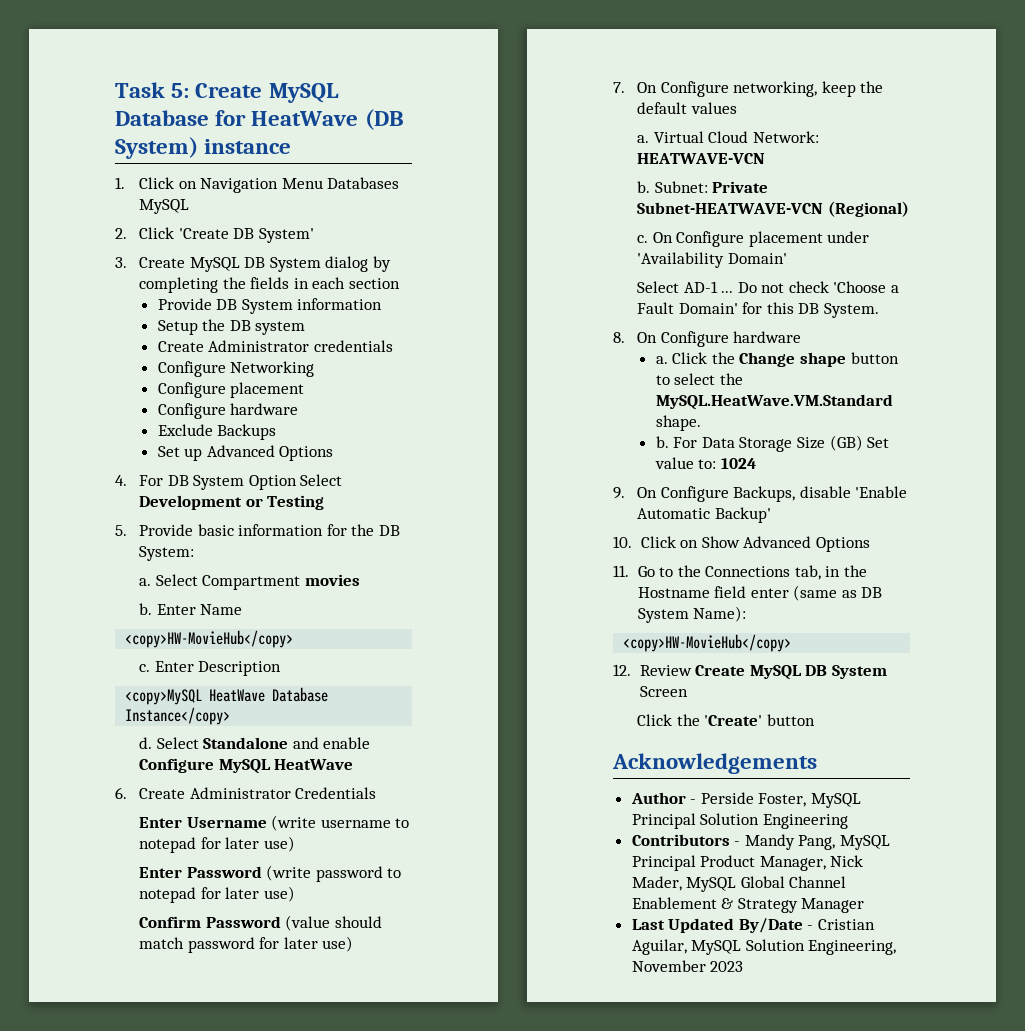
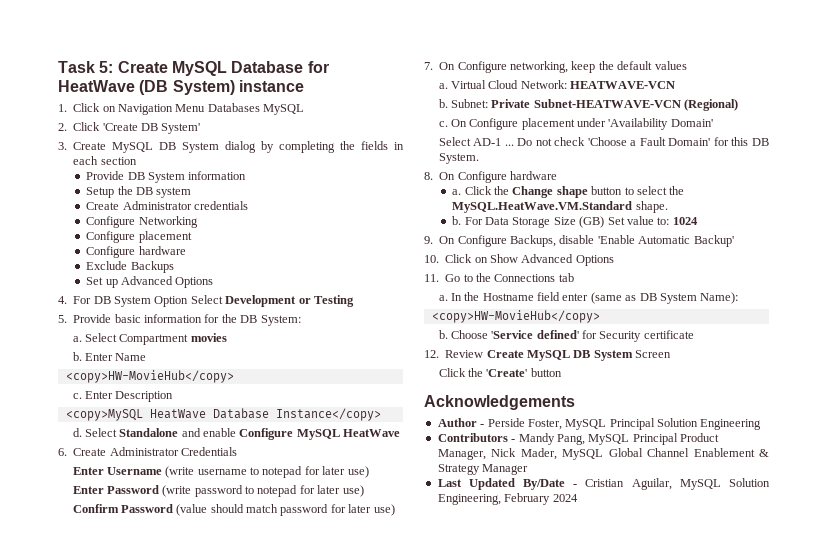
[794,565,841,580] tab, in -> [558,273,574,282] [438,293,462,301] tab // a. In
(792, 643) none -> [438,330,694,342] // b. Choose 'Service defined' for Security certificate
[631,960,744,972] November 2023 -> [504,493,578,505] February 2024

